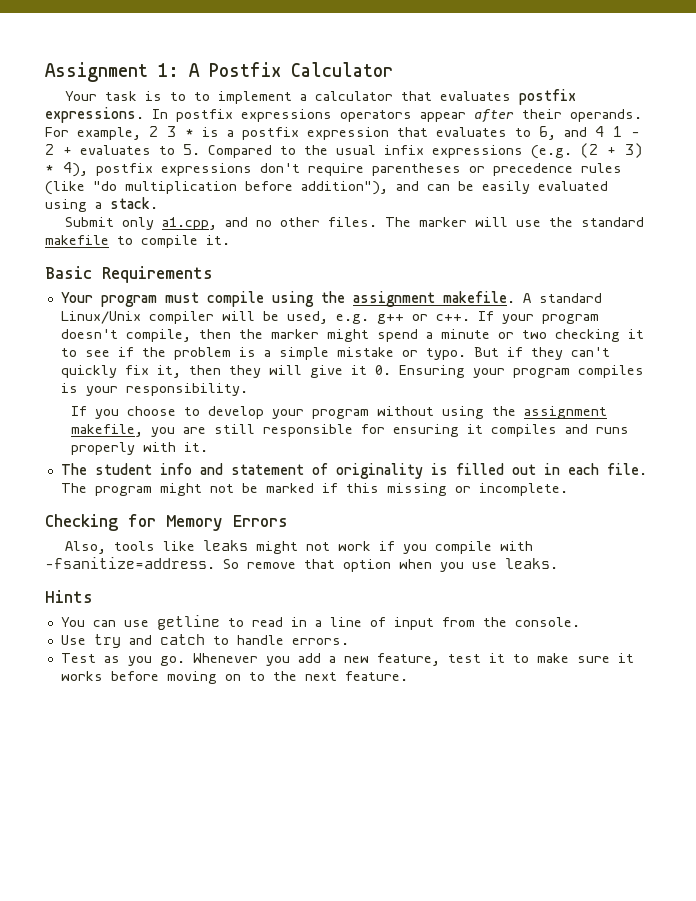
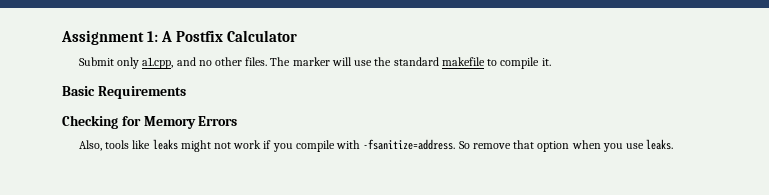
[64,89,576,105] [45,107,642,123] [45,126,640,140] [45,143,643,159] [45,162,622,177] [45,181,608,195] [45,197,158,212] // Your task is to to implement a calculator that evaluates postfix expressions. In postfix expressions operators appear after their operands. For example, 2 3 * is a postfix expression that evaluates to 6, and 4 1 - 2 + evaluates to 5. Compared to the usual infix expressions (e.g. (2 + 3) * 4), postfix expressions don't require parentheses or precedence rules (like "do multiplication before addition"), and can be easily evaluated using a stack. -> (298, 36) none
[60,291,602,307] [60,311,599,324] [60,329,644,342] [60,347,610,360] [60,365,644,378] [60,383,248,396] [71,406,608,419] [71,424,630,437] [71,442,209,455] [60,463,647,479] [60,483,568,496] // Your program must compile using the assignment makefile. A standard Linux/Unix compiler will be used, e.g. g++ or c++. If your program doesn't compile, then the marker might spend a minute or two checking it to see if the problem is a simple mistake or typo. But if they can't quickly fix it, then they will give it 0. Ensuring your program compiles is your responsibility. // If you choose to develop your program without using the assignment makefile, you are still responsible for ensuring it compiles and runs properly with it. // The student info and statement of originality is filled out in each file. The program might not be marked if this missing or incomplete. -> (186, 92) none
[45,590,93,603] [60,615,580,630] [60,634,349,648] [60,653,634,666] [60,671,408,684] // Hints // You can use getline to read in a line of input from the console. // Use try and catch to handle errors. // Test as you go. Whenever you add a new feature, test it to make sure it works before moving on to the next feature. -> (674, 144) none

